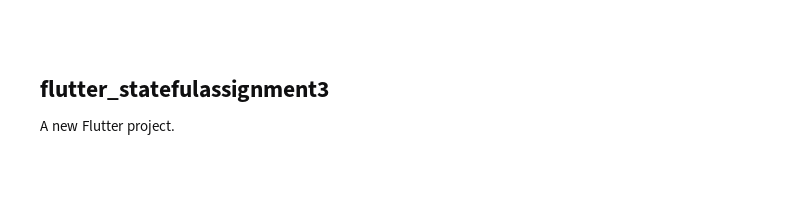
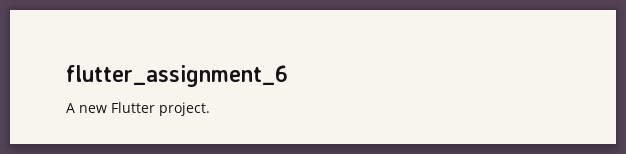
[40,79,329,102] flutter_statefulassignment3 -> [66,65,288,87] flutter_assignment_6

